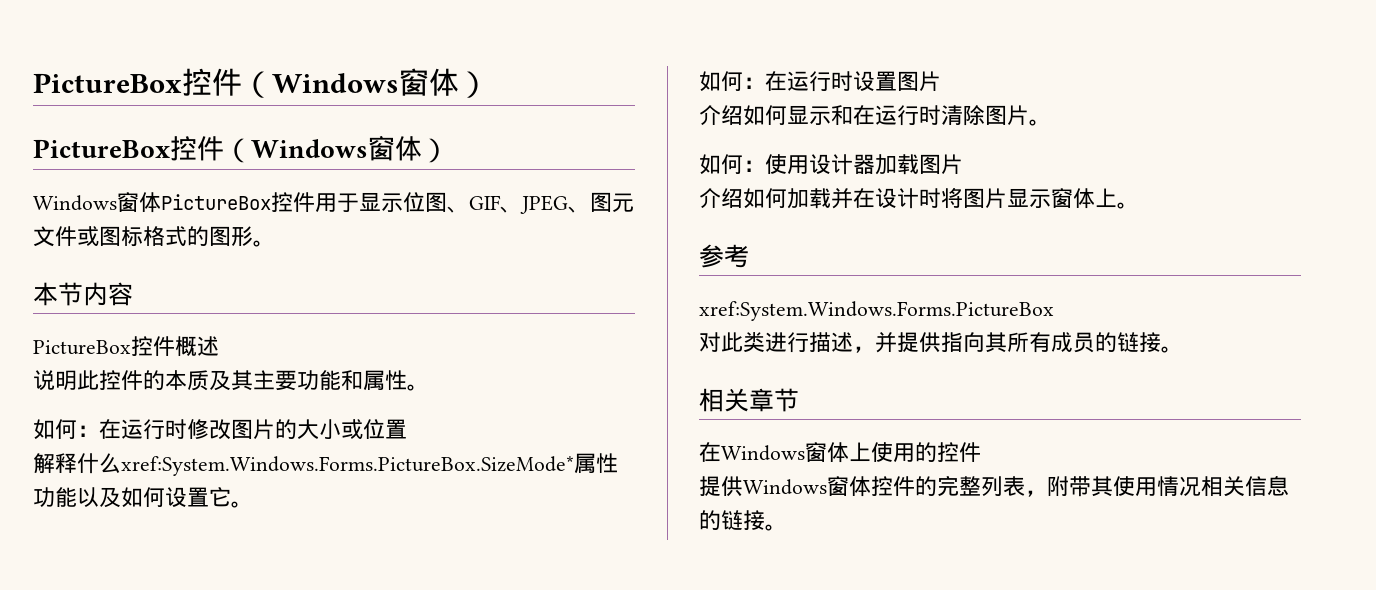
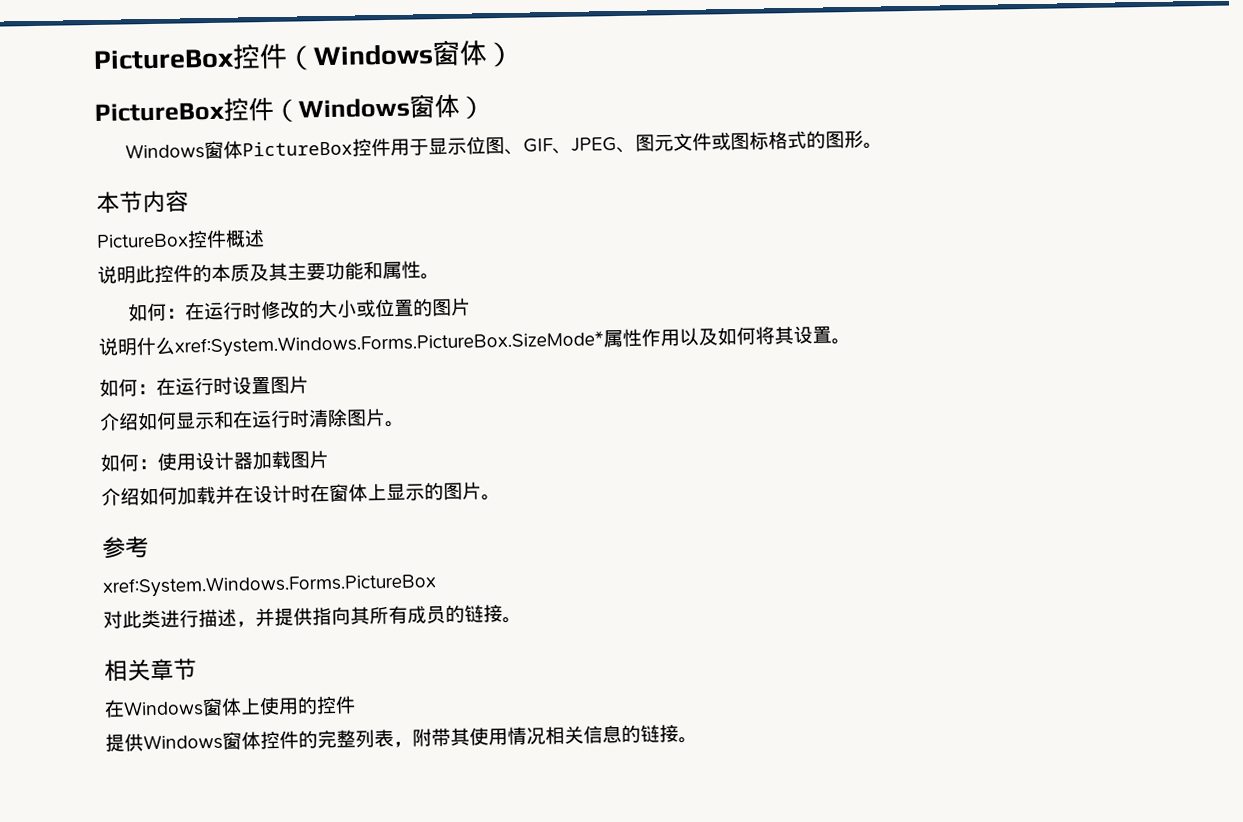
[231,419,275,439] 图片 -> (301, 309) none
[33,453,77,474] // 解释 -> [413,297,472,317] [98,337,137,356] 的图片 // 说明
[33,487,77,507] 功能 -> [641,328,680,347] 作用
[165,487,231,507] 设置它 -> [755,325,832,345] 将其设置
[941,187,1117,209] 将图片显示窗体上 -> [310,481,482,503] 在窗体上显示的图片

